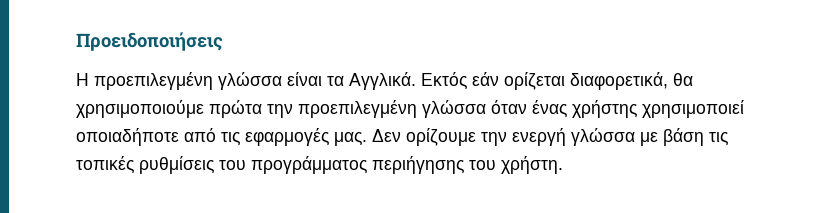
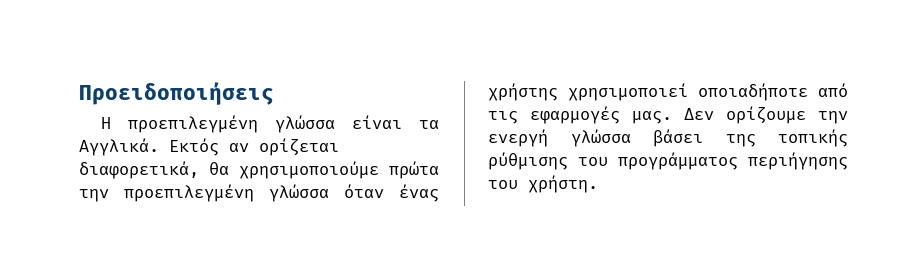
[472,72,499,86] εάν -> [229,142,249,153] αν
[640,128,728,146] [76,156,214,174] με βάση τις τοπικές ρυθμίσεις -> [653,129,848,147] [488,152,568,170] βάσει της τοπικής ρύθμισης

